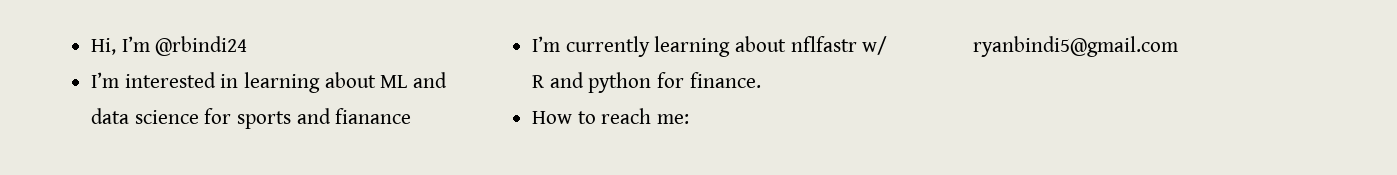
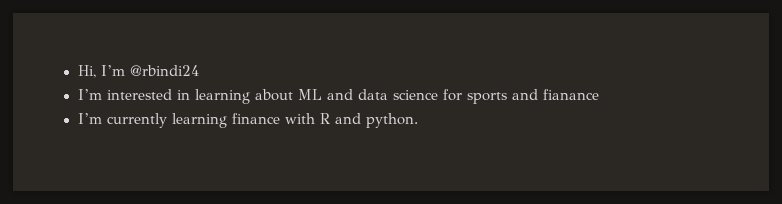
[735,36,888,55] [532,72,761,93] [532,108,690,124] [973,36,1179,57] about nflfastr w/ R and python for finance. // How to reach me: ryanbindi5@gmail.com -> [231,113,418,128] finance with R and python.

